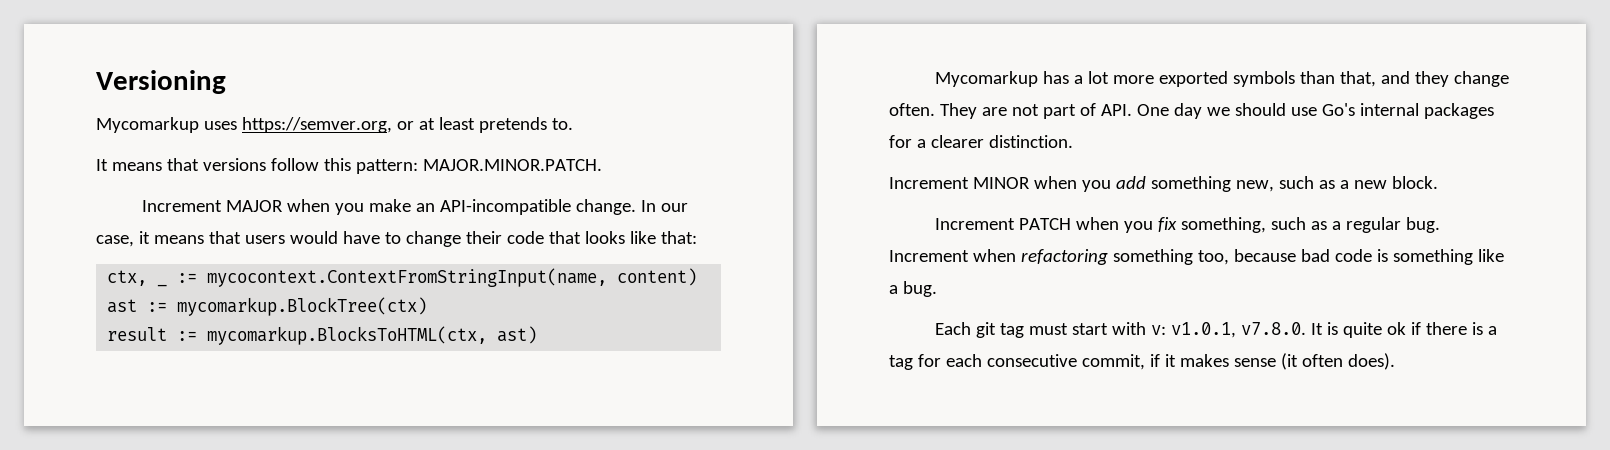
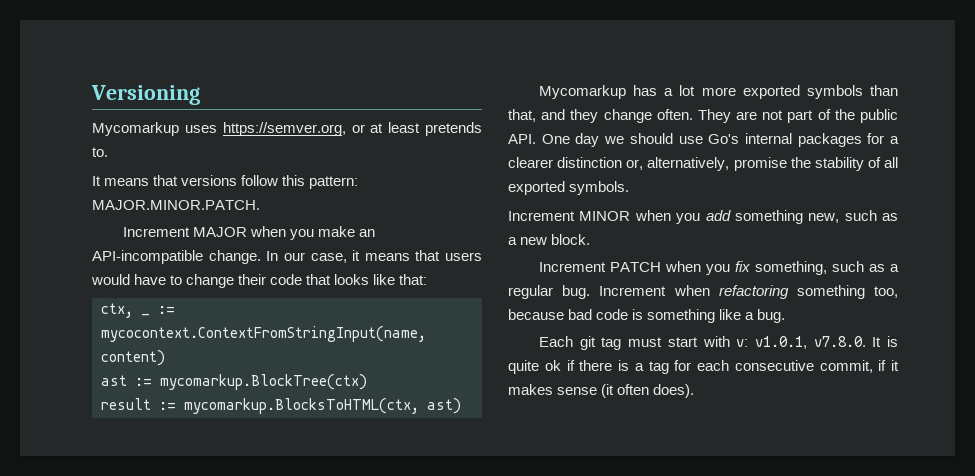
(1096, 109) none -> [834,109,898,123] the public
[988,135,1073,148] distinction. -> [557,157,898,171] [508,181,630,195] distinction or, alternatively, promise the stability of all exported symbols.

